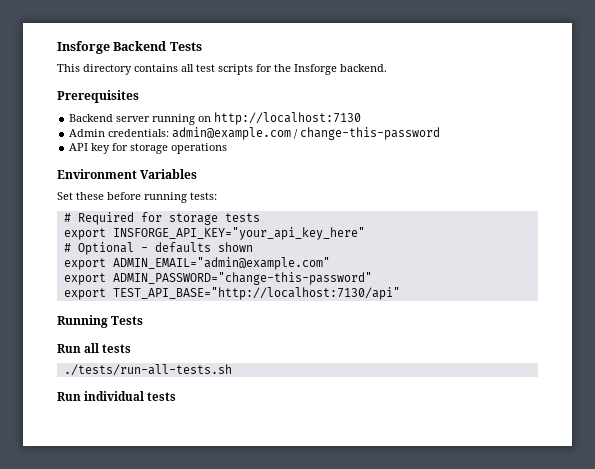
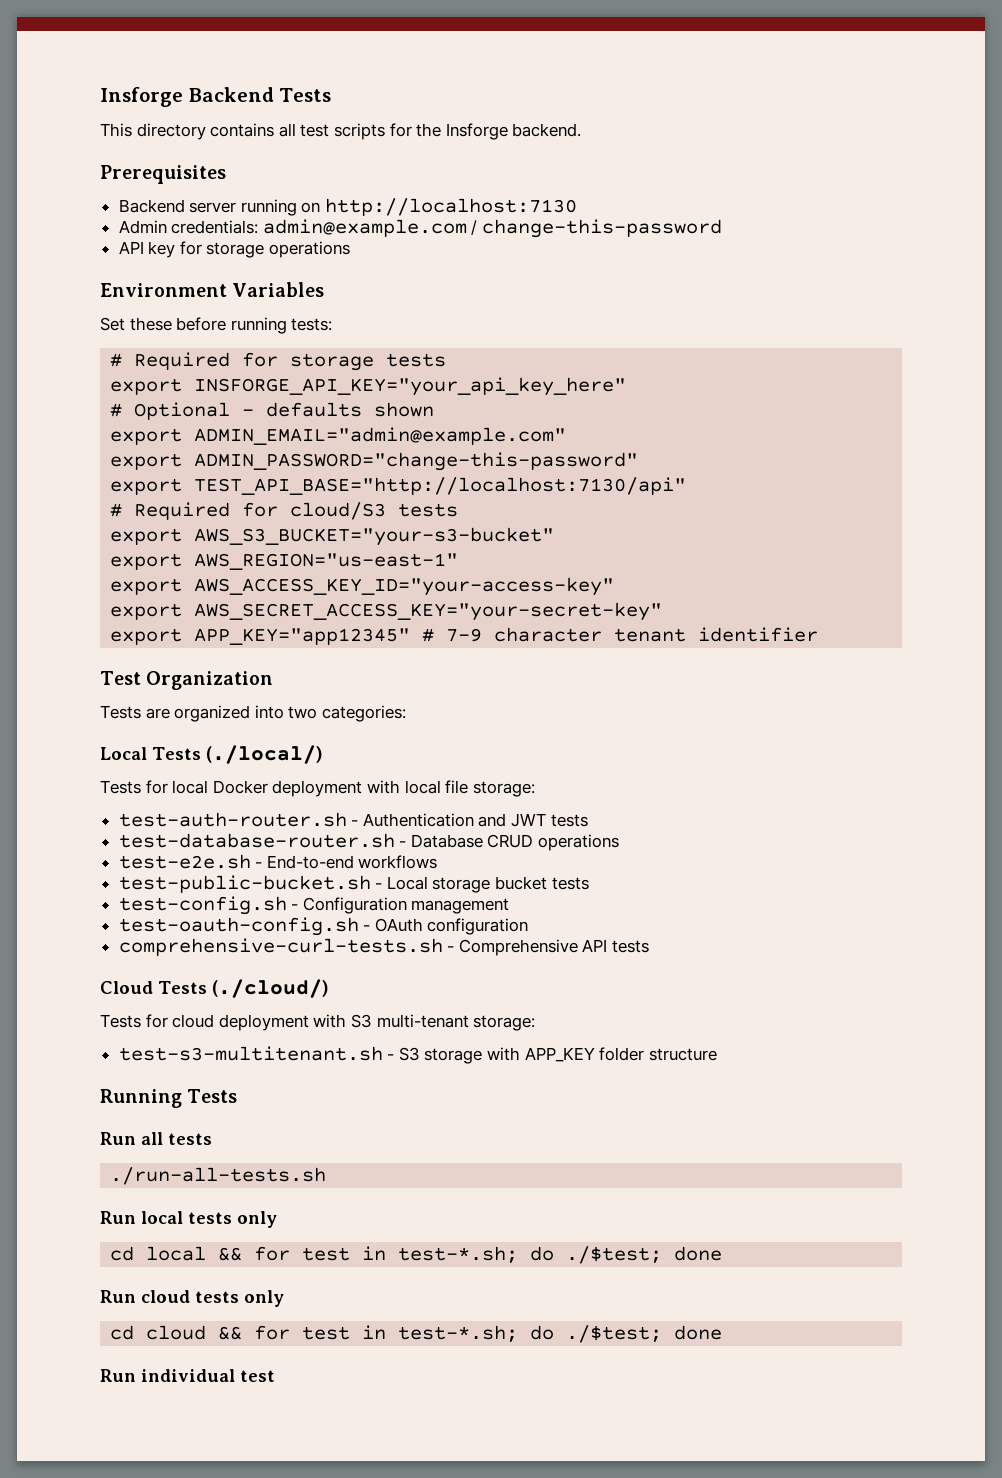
(400, 293) none -> [110,502,459,520] [110,527,555,546] [110,553,459,570] [110,577,615,596] [110,602,663,621] [110,627,819,645] [100,671,274,690] [100,705,406,722] [100,745,323,764] [100,780,535,797] [118,812,588,827] [118,833,620,851] [118,854,438,869] [118,875,589,893] [118,896,510,915] [118,917,529,936] [118,938,650,956] [100,979,329,998] [100,1014,536,1031] [118,1046,717,1064] // # Required for cloud/S3 tests // export AWS_S3_BUCKET="your-s3-bucket" // export AWS_REGION="us-east-1" // export AWS_ACCESS_KEY_ID="your-access-key" // export AWS_SECRET_ACCESS_KEY="your-secret-key" // export APP_KEY="app12345" # 7-9 character tenant identifier // Test Organization // Tests are organized into two categories: // Local Tests (./local/) // Tests for local Docker deployment with local file storage: // test-auth-router.sh - Authentication and JWT tests // test-database-router.sh - Database CRUD operations // test-e2e.sh - End-to-end workflows // test-public-bucket.sh - Local storage bucket tests // test-config.sh - Configuration management // test-oauth-config.sh - OAuth configuration // comprehensive-curl-tests.sh - Comprehensive API tests // Cloud Tests (./cloud/) // Tests for cloud deployment with S3 multi-tenant storage: // test-s3-multitenant.sh - S3 storage with APP_KEY folder structure
[63,364,232,376] ./tests/run-all-tests.sh -> [110,1167,327,1185] [100,1211,277,1228] [110,1246,723,1264] [100,1290,284,1307] [110,1325,723,1343] ./run-all-tests.sh // Run local tests only // cd local && for test in test-*.sh; do ./$test; done // Run cloud tests only // cd cloud && for test in test-*.sh; do ./$test; done
[147,392,177,401] tests -> [240,1370,275,1382] test

